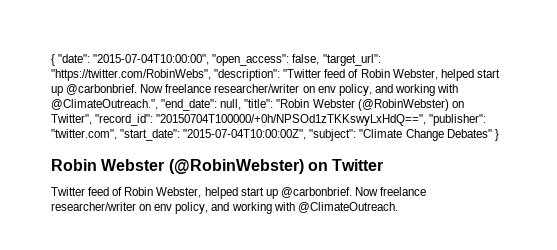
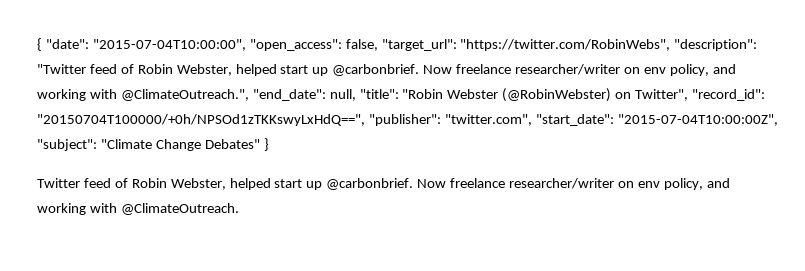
[51,159,384,174] // Robin Webster (@RobinWebster) on Twitter -> (269, 144) none

